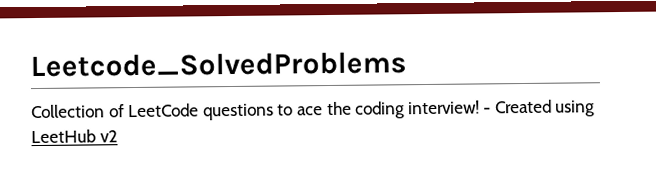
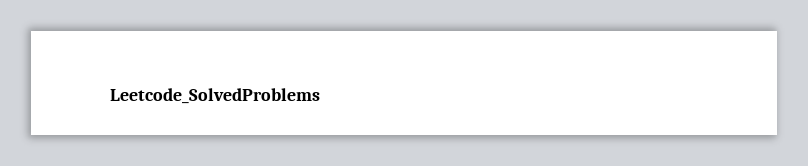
[31,99,596,121] [31,129,118,144] // Collection of LeetCode questions to ace the coding interview! - Created using LeetHub v2 -> (320, 96) none

